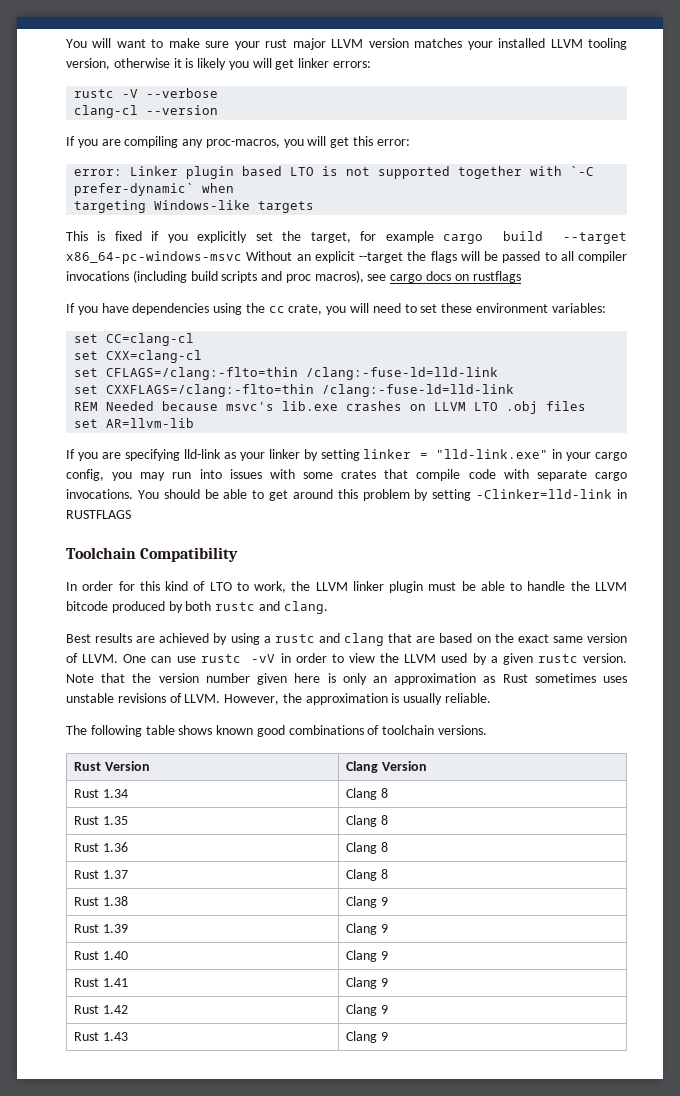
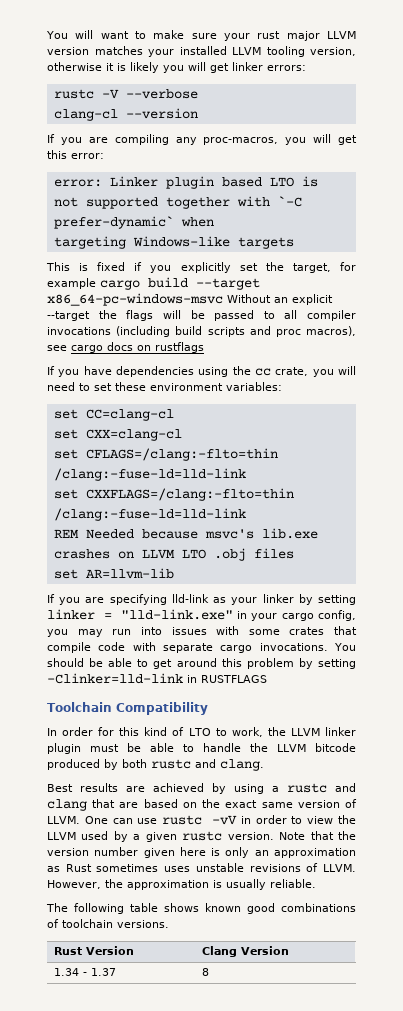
[74,789,100,798] Rust -> (289, 950) none
[346,788,389,800] [74,816,129,825] [346,815,389,827] [74,842,129,852] [346,842,389,854] [74,870,100,879] | Clang 8 // Rust 1.35 | Clang 8 // Rust 1.36 | Clang 8 // Rust -> [82,972,87,976] -
[346,869,389,881] [74,896,129,906] [346,896,389,908] [74,924,129,933] [346,923,389,935] [74,951,129,960] [346,950,389,962] [74,978,129,987] [346,977,389,989] [74,1005,129,1014] [346,1004,389,1016] [74,1032,129,1041] [346,1031,389,1043] Clang 8 // Rust 1.38 | Clang 9 // Rust 1.39 | Clang 9 // Rust 1.40 | Clang 9 // Rust 1.41 | Clang 9 // Rust 1.42 | Clang 9 // Rust 1.43 | Clang 9 -> [201,968,209,976] 8

